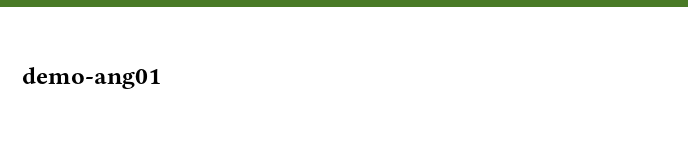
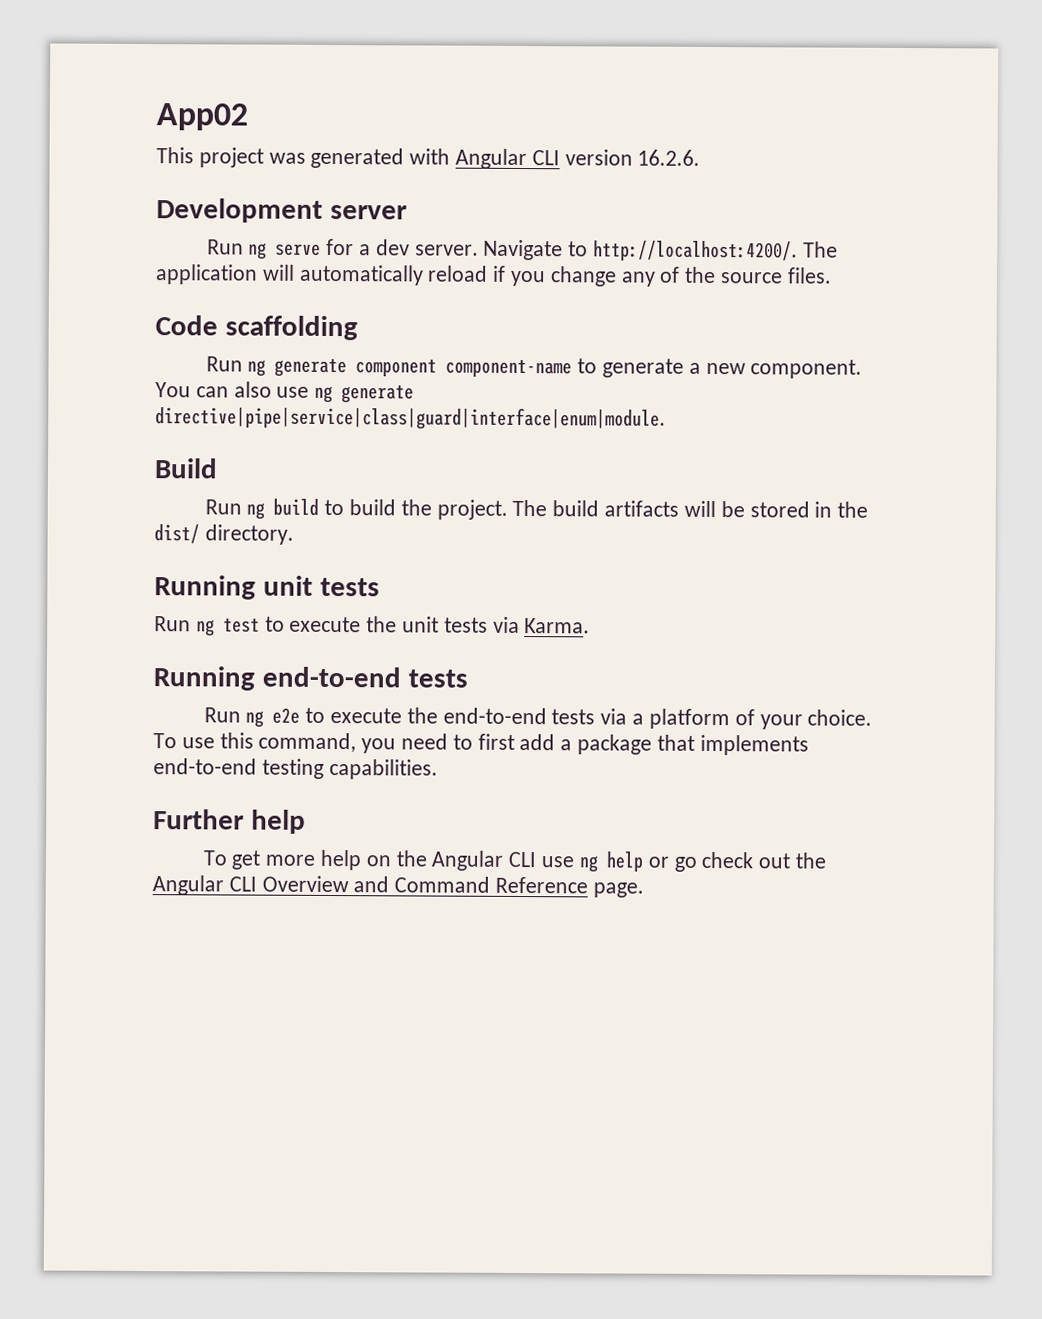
[22,67,161,89] demo-ang01 -> [156,103,248,131] [156,147,701,170] [156,198,407,223] [206,238,838,262] [155,264,832,287] [155,315,358,341] [205,356,863,379] [155,381,415,404] [155,406,666,431] [154,458,218,479] [204,498,869,520] [154,524,294,545] [154,575,380,600] [154,616,591,637] [153,666,468,691] [203,707,873,730] [153,732,809,756] [153,758,438,780] [153,809,306,834] [202,849,826,873] [152,875,644,898] App02 // This project was generated with Angular CLI version 16.2.6. // Development server // Run ng serve for a dev server. Navigate to http://localhost:4200/. The application will automatically reload if you change any of the source files. // Code scaffolding // Run ng generate component component-name to generate a new component. You can also use ng generate directive|pipe|service|class|guard|interface|enum|module. // Build // Run ng build to build the project. The build artifacts will be stored in the dist/ directory. // Running unit tests // Run ng test to execute the unit tests via Karma. // Running end-to-end tests // Run ng e2e to execute the end-to-end tests via a platform of your choice. To use this command, you need to first add a package that implements end-to-end testing capabilities. // Further help // To get more help on the Angular CLI use ng help or go check out the Angular CLI Overview and Command Reference page.

